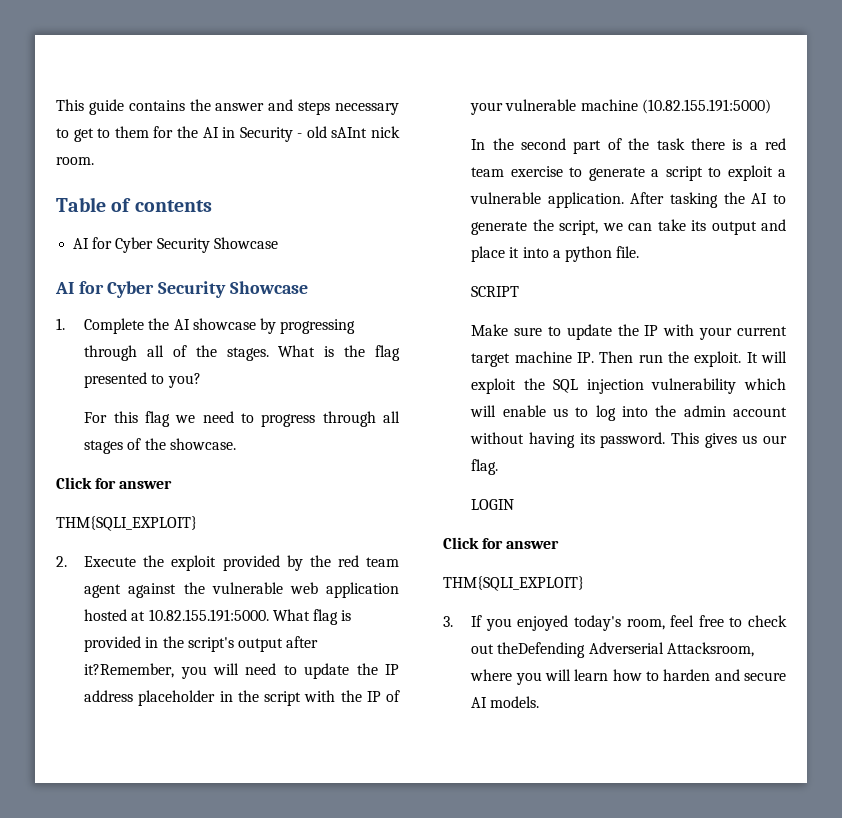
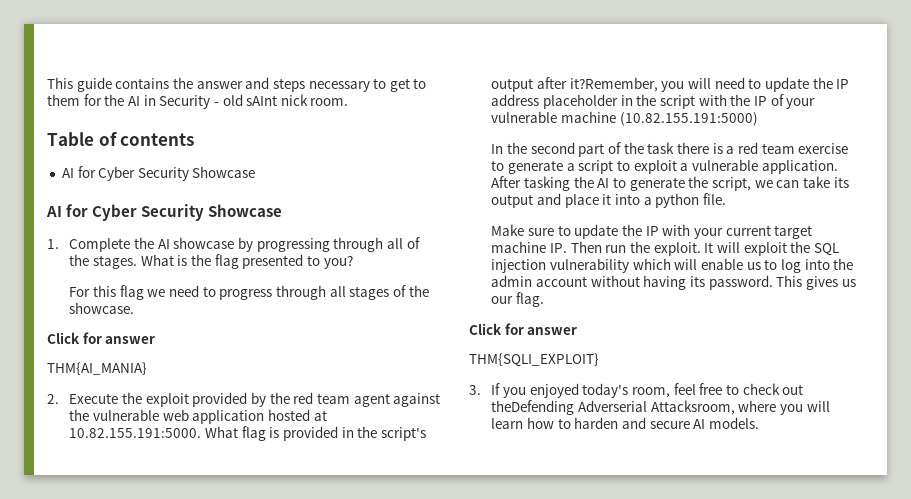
[56,516,197,531] THM{SQLI_EXPLOIT} -> [47,362,147,375] THM{AI_MANIA}
[471,286,520,297] // SCRIPT -> (726, 199) none
[471,499,515,510] // LOGIN -> (545, 299) none

